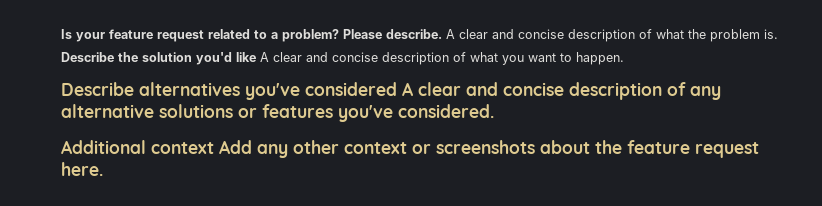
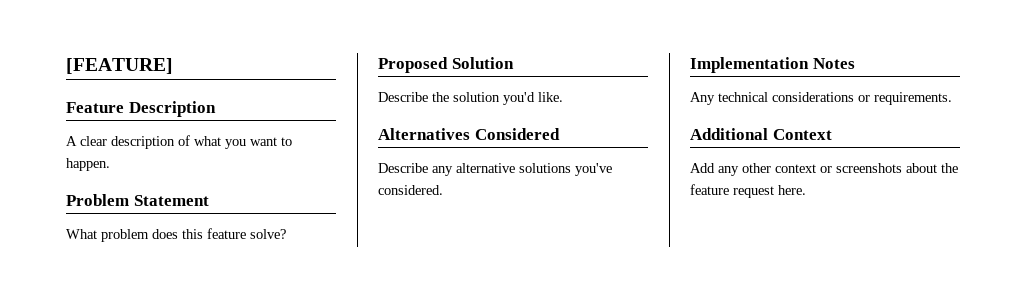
[61,29,778,42] [61,52,378,65] Is your feature request related to a problem? Please describe. A clear and concise description of what the problem is. // Describe the solution you'd like A clear and concise -> [66,58,173,74] [66,101,216,117] [66,136,107,146] [FEATURE] // Feature Description // A clear
[61,82,686,100] Describe alternatives you've considered A clear and concise description of -> [66,194,209,206] [66,228,286,242] [378,57,514,73] [378,92,563,105] [378,128,560,140] [378,163,428,173] Problem Statement // What problem does this feature solve? // Proposed Solution // Describe the solution you'd like. // Alternatives Considered // Describe
[238,104,333,118] or features -> (571, 168) none
(494, 111) none -> [690,57,855,73] [690,92,952,105] // Implementation Notes // Any technical considerations or requirements.
[151,142,214,154] context -> [772,129,832,140] Context //

